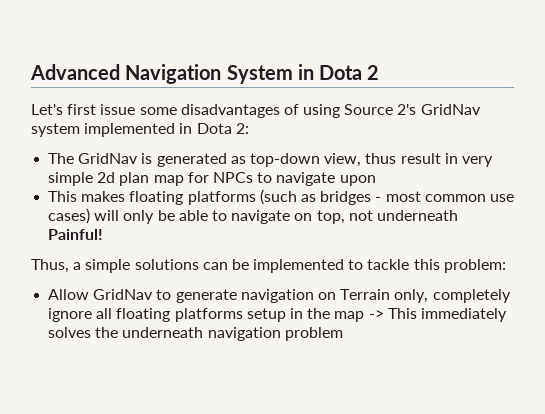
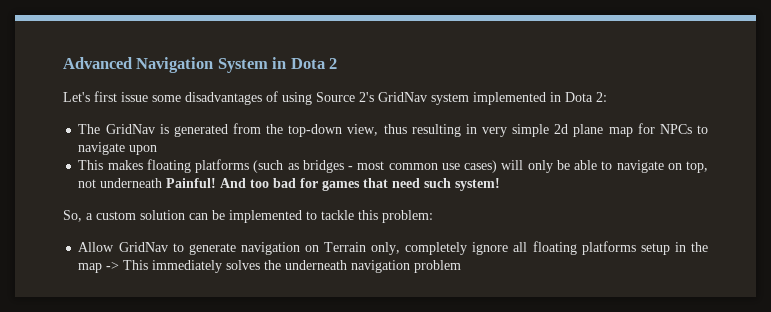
[230,156,246,164] as -> [232,123,284,134] from the
[400,153,441,164] result -> [411,124,461,137] resulting
[119,172,150,186] plan -> [573,124,604,137] plane
[31,259,199,273] // Thus, a simple solutions -> [220,178,501,191] [63,210,185,222] And too bad for games that need such system! // So, a custom solution

